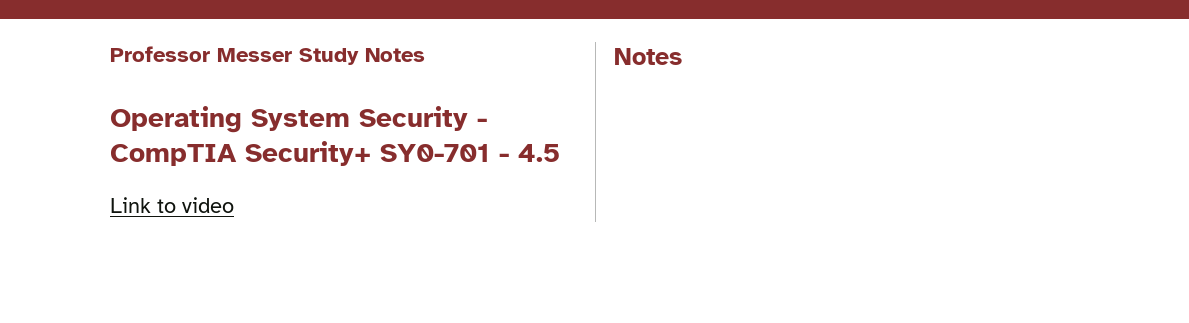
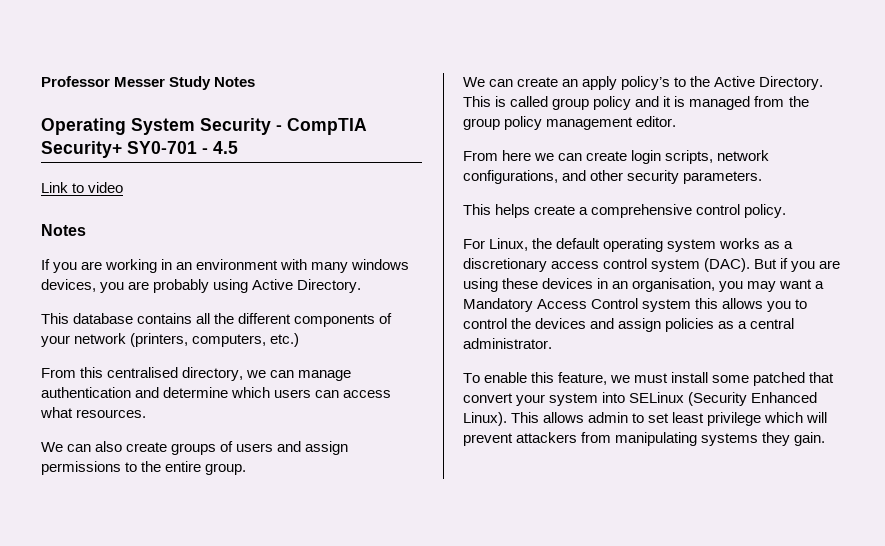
(682, 56) none -> [41,259,410,273] [41,279,362,293] [41,313,393,327] [41,333,300,347] [41,367,352,381] [41,387,392,398] [40,407,147,418] [41,441,349,455] [41,461,247,475] [463,76,824,90] [463,96,809,110] [463,116,677,130] [463,150,770,164] [463,170,763,184] [463,204,787,218] [463,238,794,252] [463,258,841,272] [463,278,825,292] [463,298,808,312] [463,318,795,332] [463,338,552,349] [463,372,835,386] [463,392,818,406] [463,412,828,426] [463,432,826,446] // If you are working in an environment with many windows devices, you are probably using Active Directory. // This database contains all the different components of your network (printers, computers, etc.) // From this centralised directory, we can manage authentication and determine which users can access what resources. // We can also create groups of users and assign permissions to the entire group. // We can create an apply policy’s to the Active Directory. This is called group policy and it is managed from the group policy management editor. // From here we can create login scripts, network configurations, and other security parameters. // This helps create a comprehensive control policy. // For Linux, the default operating system works as a discretionary access control system (DAC). But if you are using these devices in an organisation, you may want a Mandatory Access Control system this allows you to control the devices and assign policies as a central administrator. // To enable this feature, we must install some patched that convert your system into SELinux (Security Enhanced Linux). This allows admin to set least privilege which will prevent attackers from manipulating systems they gain.

